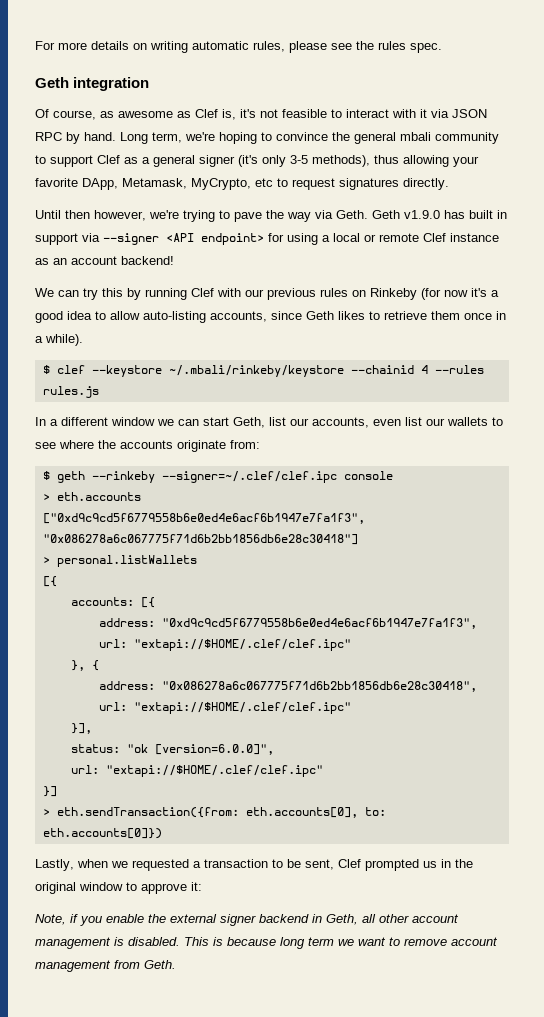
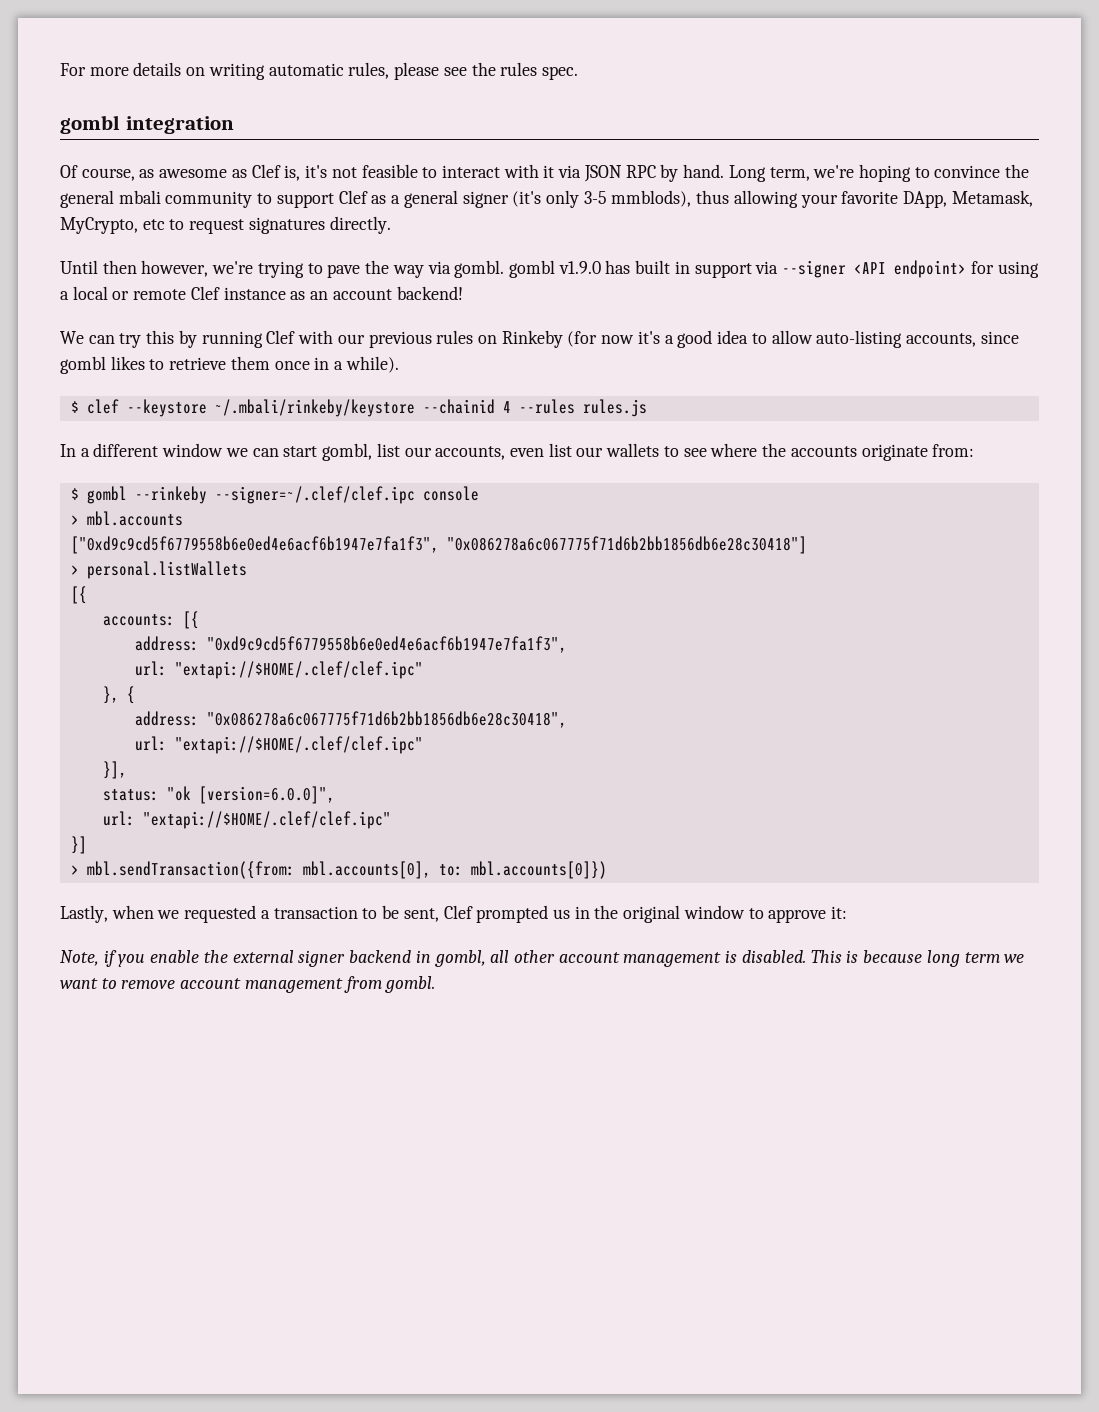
[35,77,69,88] Geth -> [60,115,120,134] gombl
[312,155,370,167] methods), -> [611,190,692,207] mmblods),
[336,210,400,219] Geth. Geth -> [454,260,555,278] gombl. gombl
[306,311,334,320] Geth -> [60,356,106,374] gombl
[233,417,265,428] Geth, -> [322,443,373,461] gombl,
[56,471,85,483] geth -> [86,486,127,504] gombl
[56,492,141,501] eth.accounts -> [86,511,183,526] mbl.accounts
[56,807,386,818] [42,828,162,839] eth.sendTransaction({from: eth.accounts[0], to: eth.accounts[0]}) -> [86,861,607,879] mbl.sendTransaction({from: mbl.accounts[0], to: mbl.accounts[0]})
[326,914,358,925] Geth, -> [434,950,486,967] gombl,
[144,960,176,969] Geth. -> [385,976,436,993] gombl.

